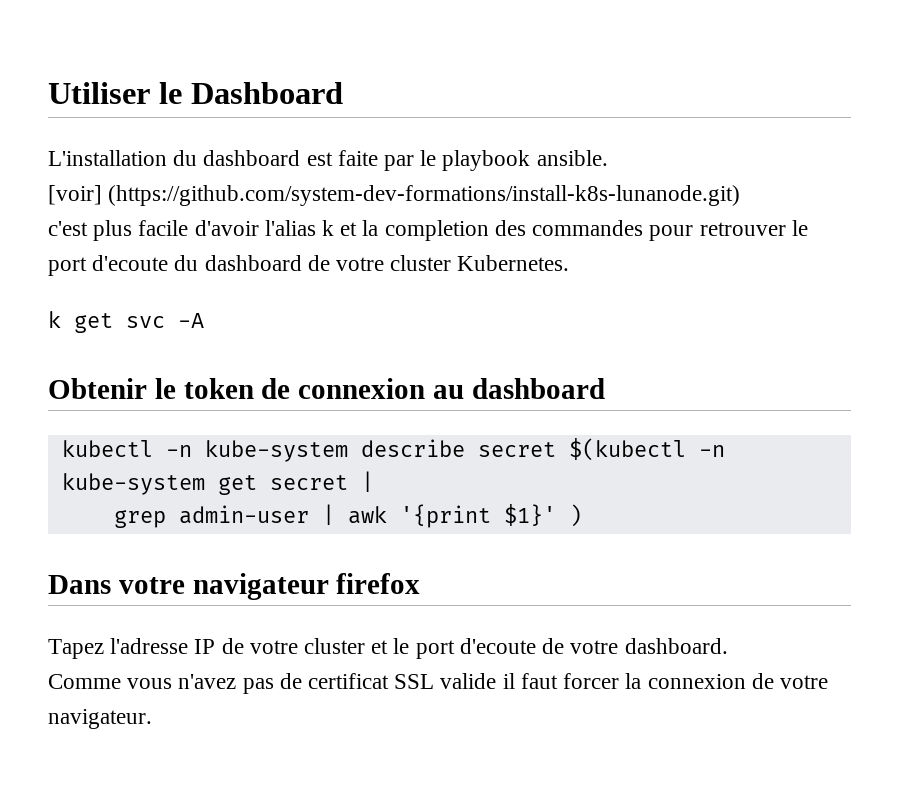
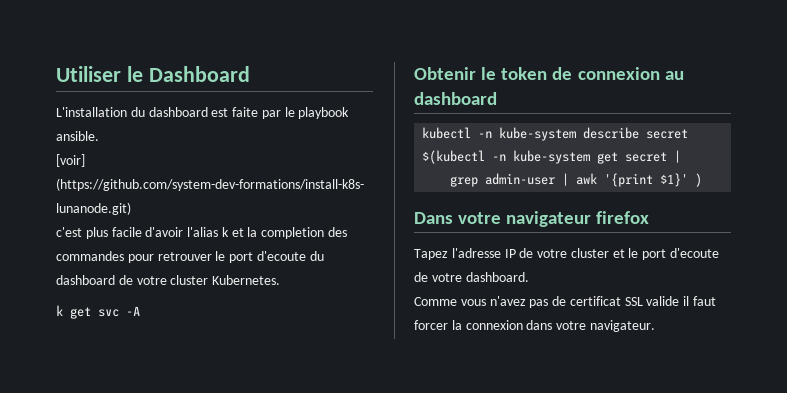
[751,673,774,689] de -> [526,320,553,330] dans

